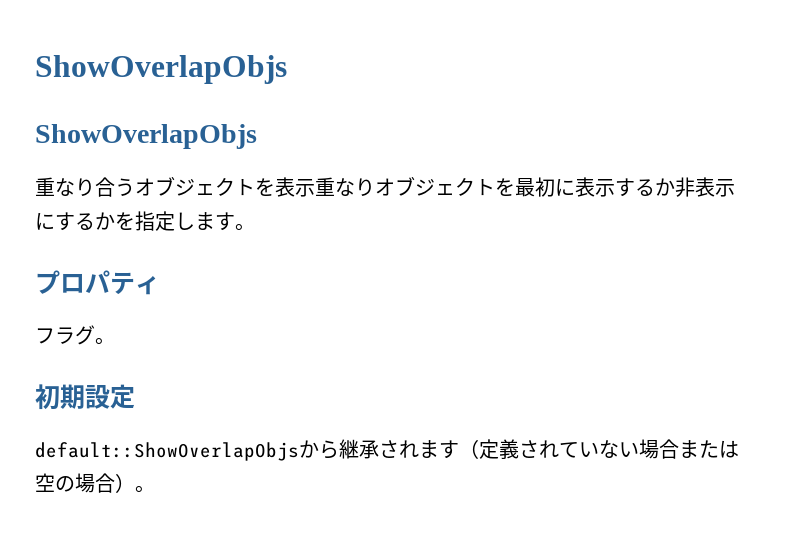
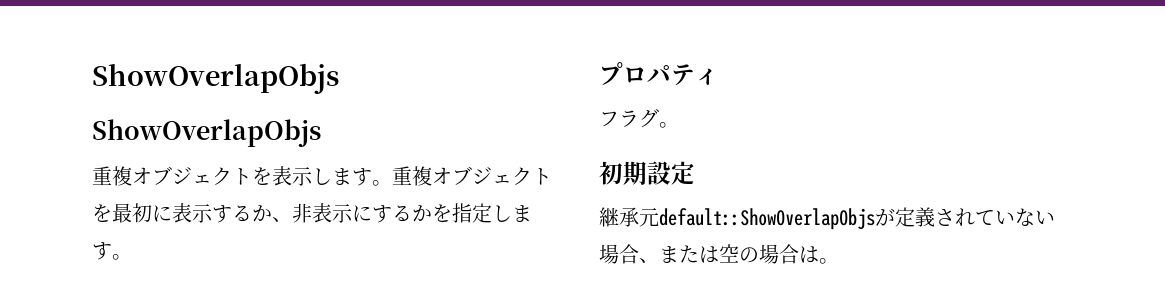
[55,177,135,197] なり合う -> [112,166,132,186] 複
[315,177,375,197] 重なり -> [312,166,432,186] します。重複
(675, 187) none -> [272,217,292,222] 、
[35,439,479,461] default::ShowOverlapObjsから継承されます（ -> [599,207,895,230] 継承元default::ShowOverlapObjsが
(679, 449) none -> [639,258,659,263] 、
[115,473,135,493] ） -> [799,246,819,263] は

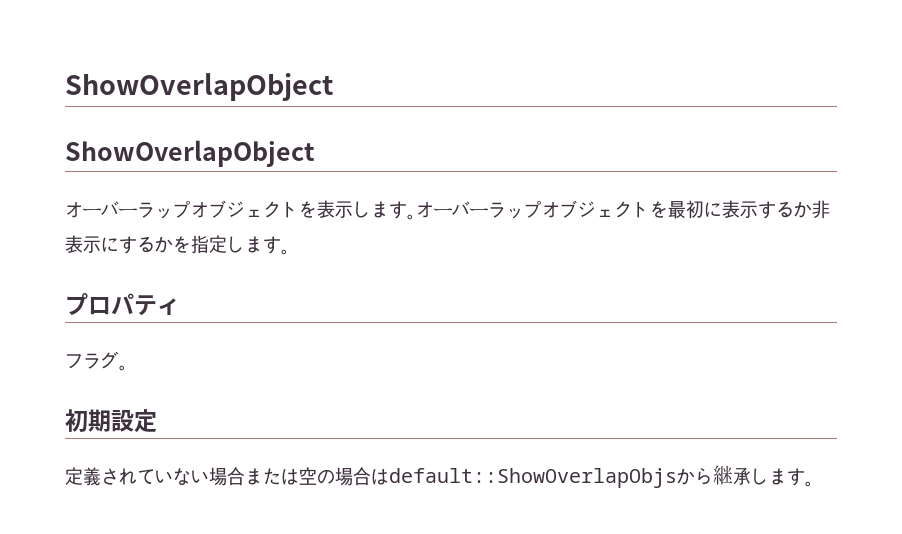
[92,63,339,94] [92,119,321,147] [92,166,132,186] ShowOverlapObjs // ShowOverlapObjs // 重複 -> [65,73,333,101] [65,140,315,167] [65,200,191,219] ShowOverlapObject // ShowOverlapObject // オーバーラップ
[392,166,432,186] 重複 -> [416,200,542,219] オーバーラップ
[272,217,292,222] 、 -> (812, 209) none
[599,207,895,230] 継承元default::ShowOverlapObjsが -> (157, 421) none
[639,258,659,263] 、 -> (245, 476) none
(819, 254) none -> [389,465,805,488] default::ShowOverlapObjsから継承します

